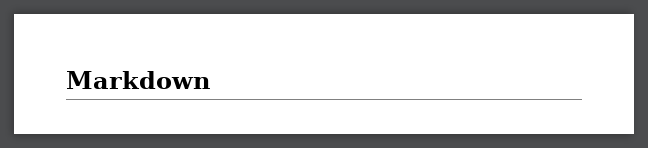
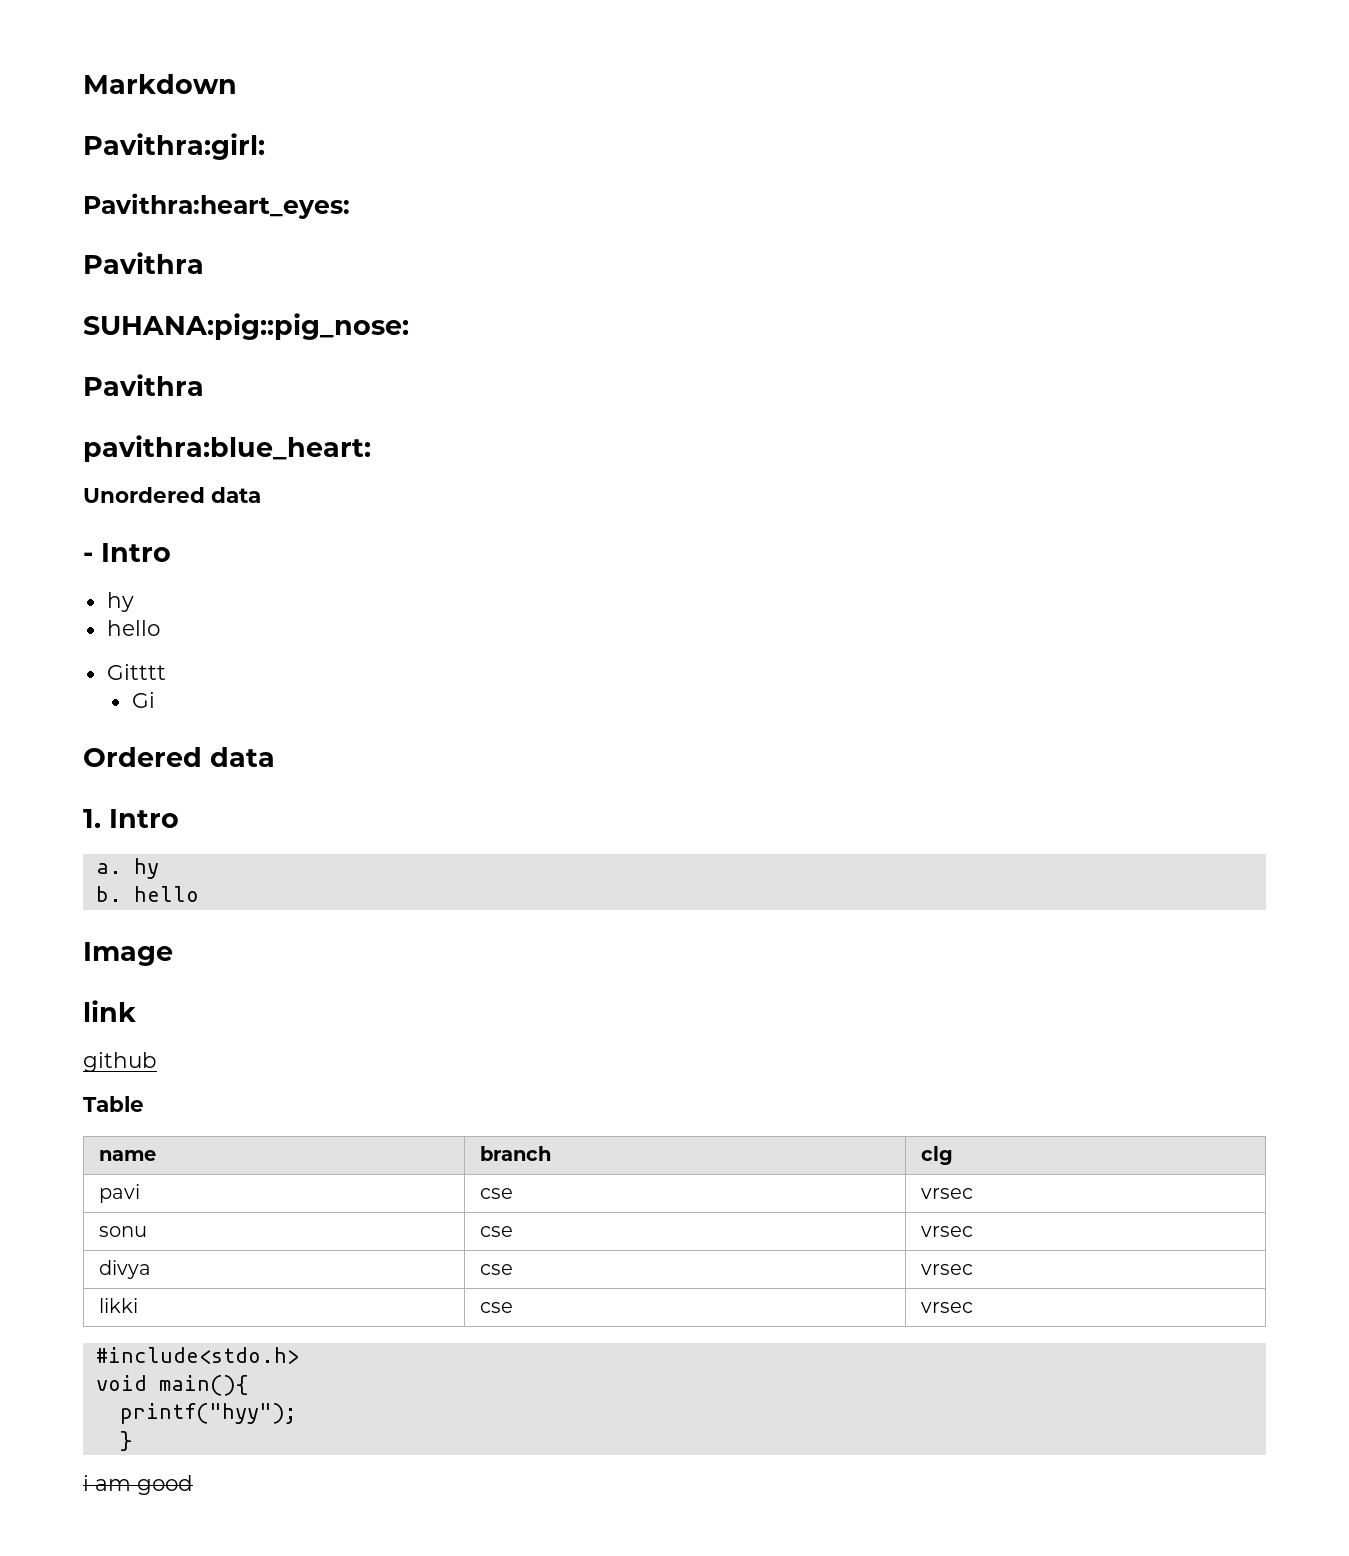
(210, 80) none -> [83,133,265,160] [83,193,350,219] [83,252,204,274] [83,313,409,340] [83,374,204,396] [83,435,371,462] [83,487,261,503] [83,543,171,562] [106,592,134,612] [106,620,160,636] [106,664,166,680] [131,692,155,708] [83,747,275,767] [83,809,179,828] [95,858,159,879] [95,886,199,902] [83,942,173,966] [83,1000,136,1022] [83,1052,157,1072] [83,1096,144,1112] [98,1150,156,1161] [479,1146,551,1161] [920,1146,953,1165] [98,1184,140,1203] [479,1188,513,1199] [920,1188,973,1199] [98,1226,147,1237] [479,1226,513,1237] [920,1226,973,1237] [98,1260,151,1279] [479,1264,513,1275] [920,1264,973,1275] [98,1298,138,1313] [479,1302,513,1313] [920,1302,973,1313] [95,1347,299,1364] [95,1375,248,1396] [119,1403,297,1424] [119,1431,132,1451] [83,1475,193,1495] // Pavithra:girl: // Pavithra:heart_eyes: // Pavithra // SUHANA:pig::pig_nose: // Pavithra // pavithra:blue_heart: // Unordered data // - Intro // hy // hello // Gitttt // Gi // Ordered data // 1. Intro // a. hy // b. hello // Image // link // github // Table // name | branch | clg // pavi | cse | vrsec // sonu | cse | vrsec // divya | cse | vrsec // likki | cse | vrsec // #include<stdo.h> // void main(){ // printf("hyy"); // } // i am good

